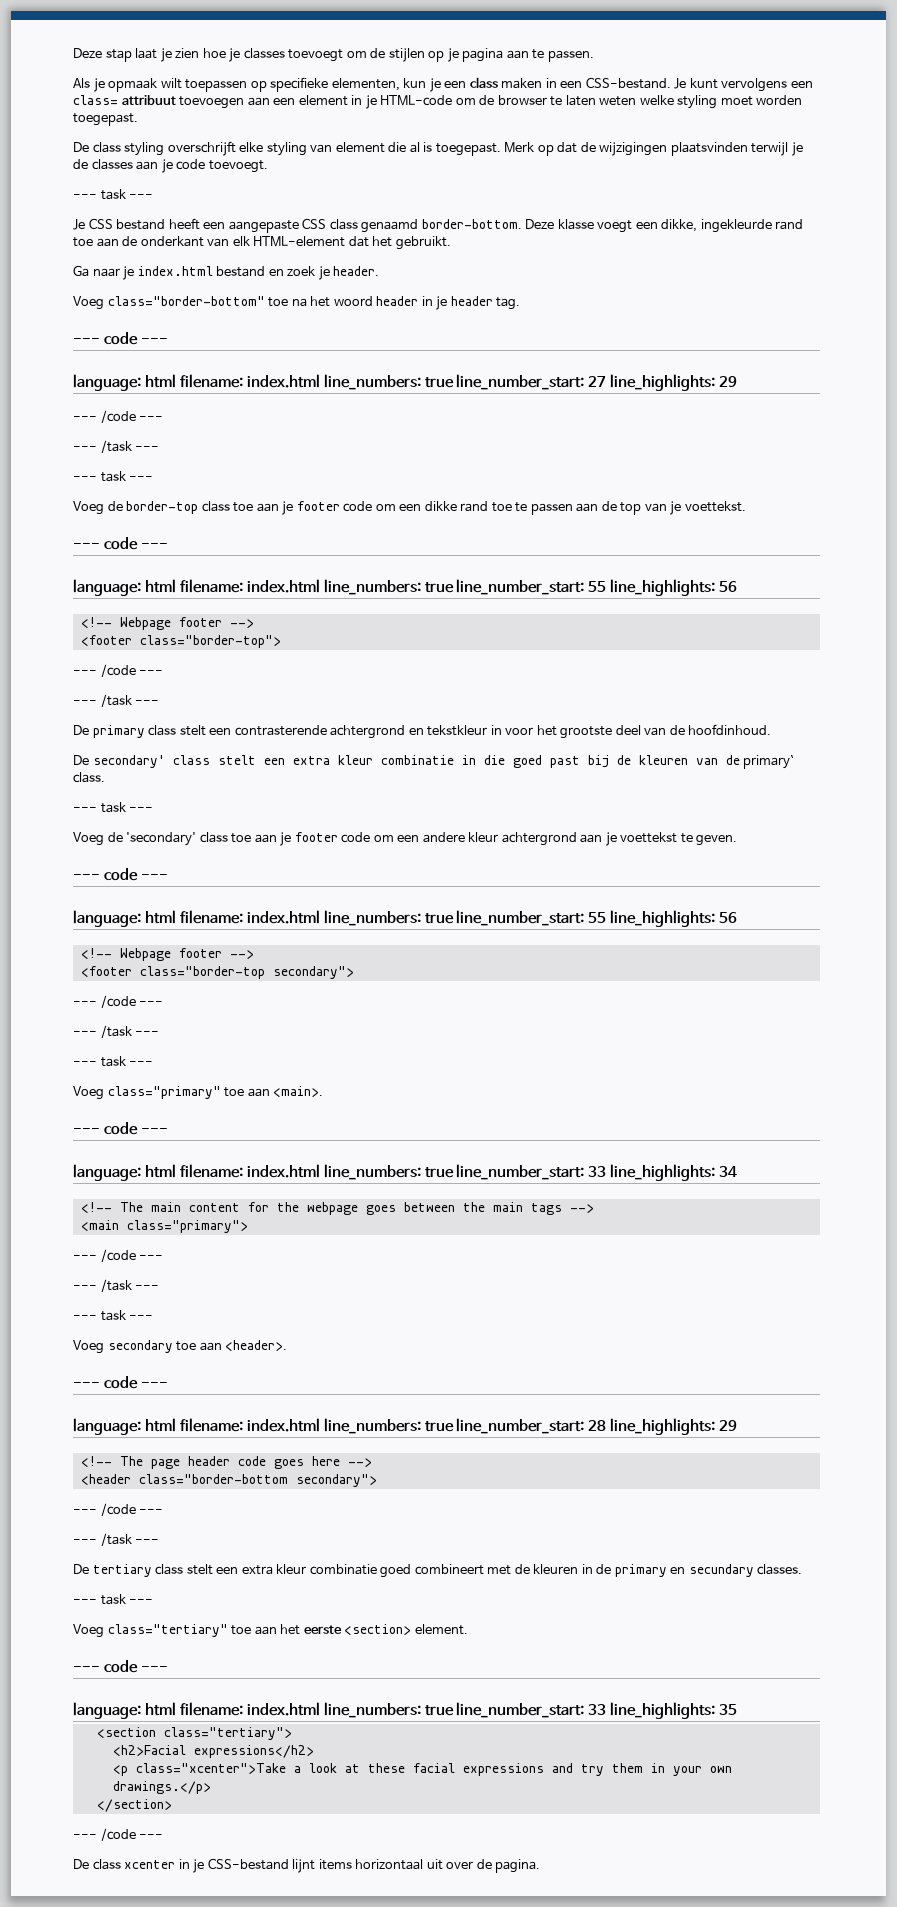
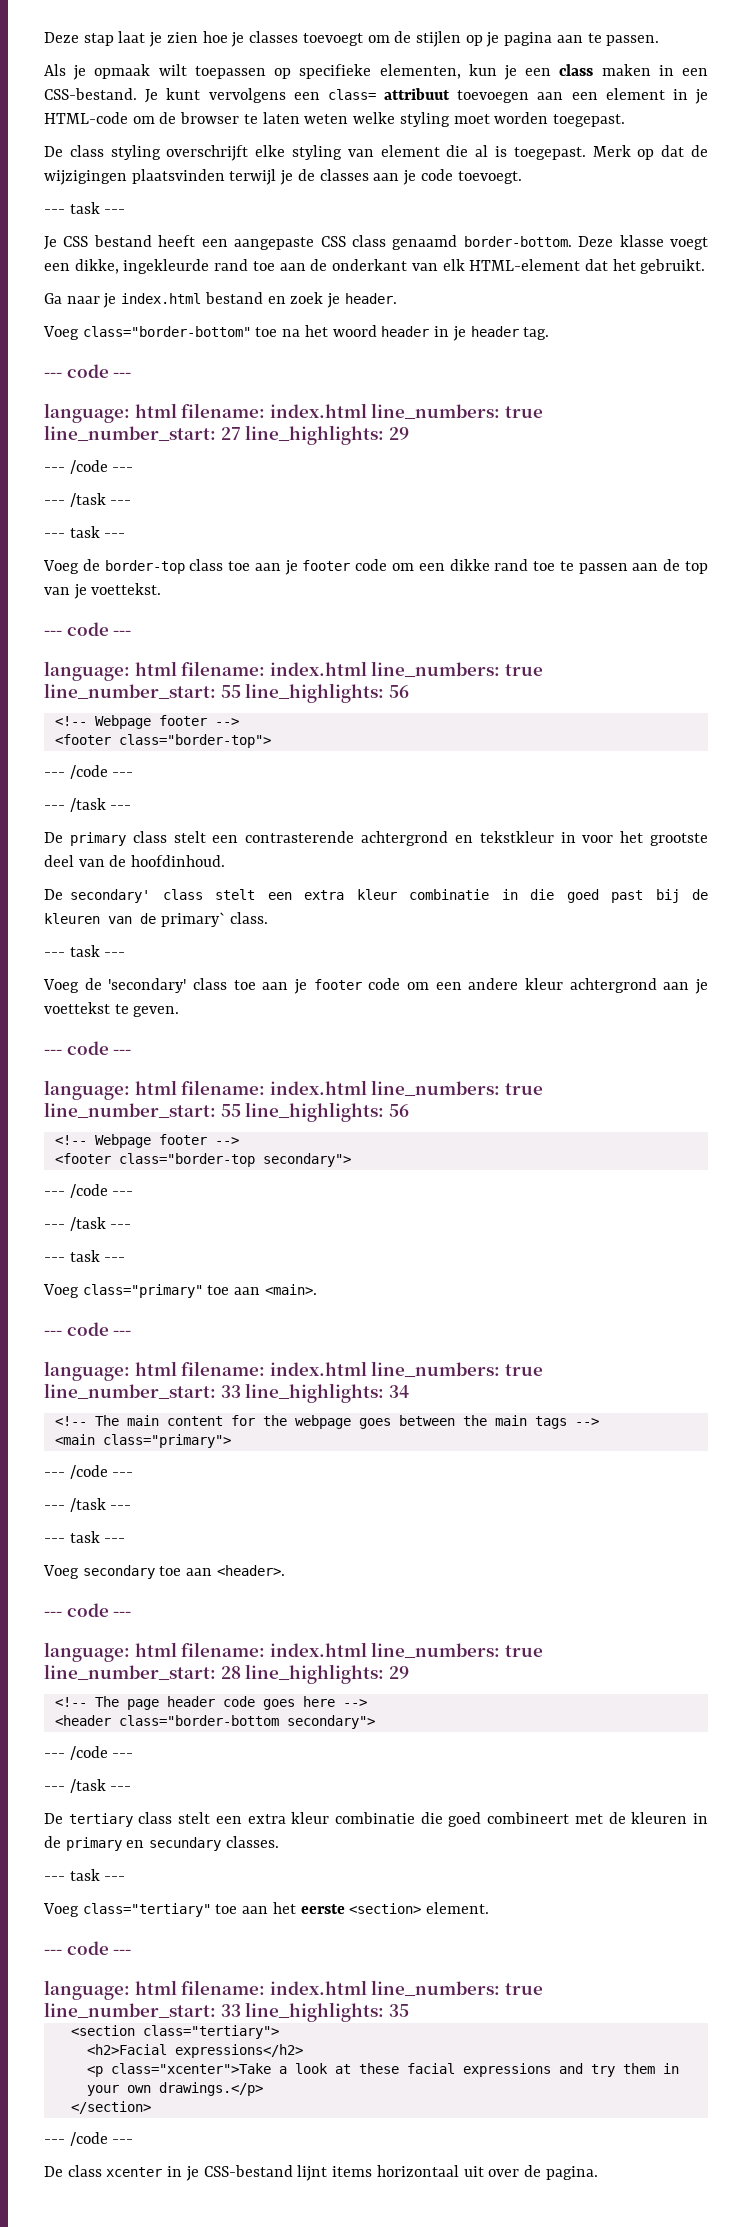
(377, 1569) none -> [420,1812,443,1824] die

